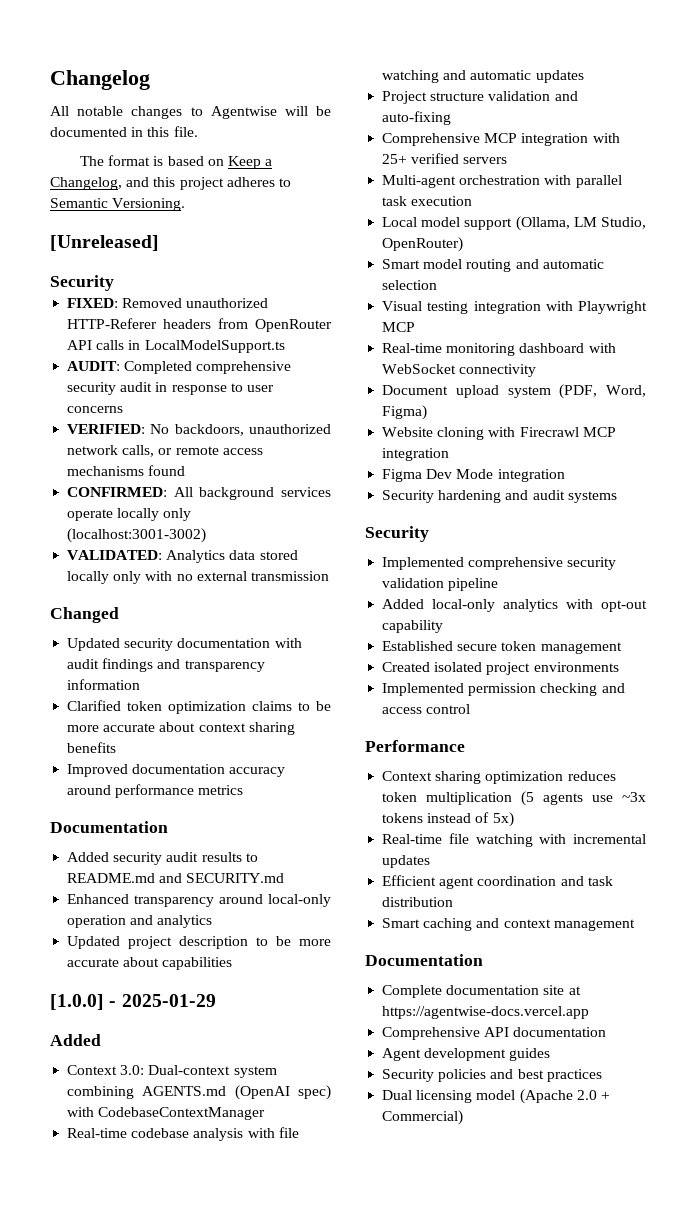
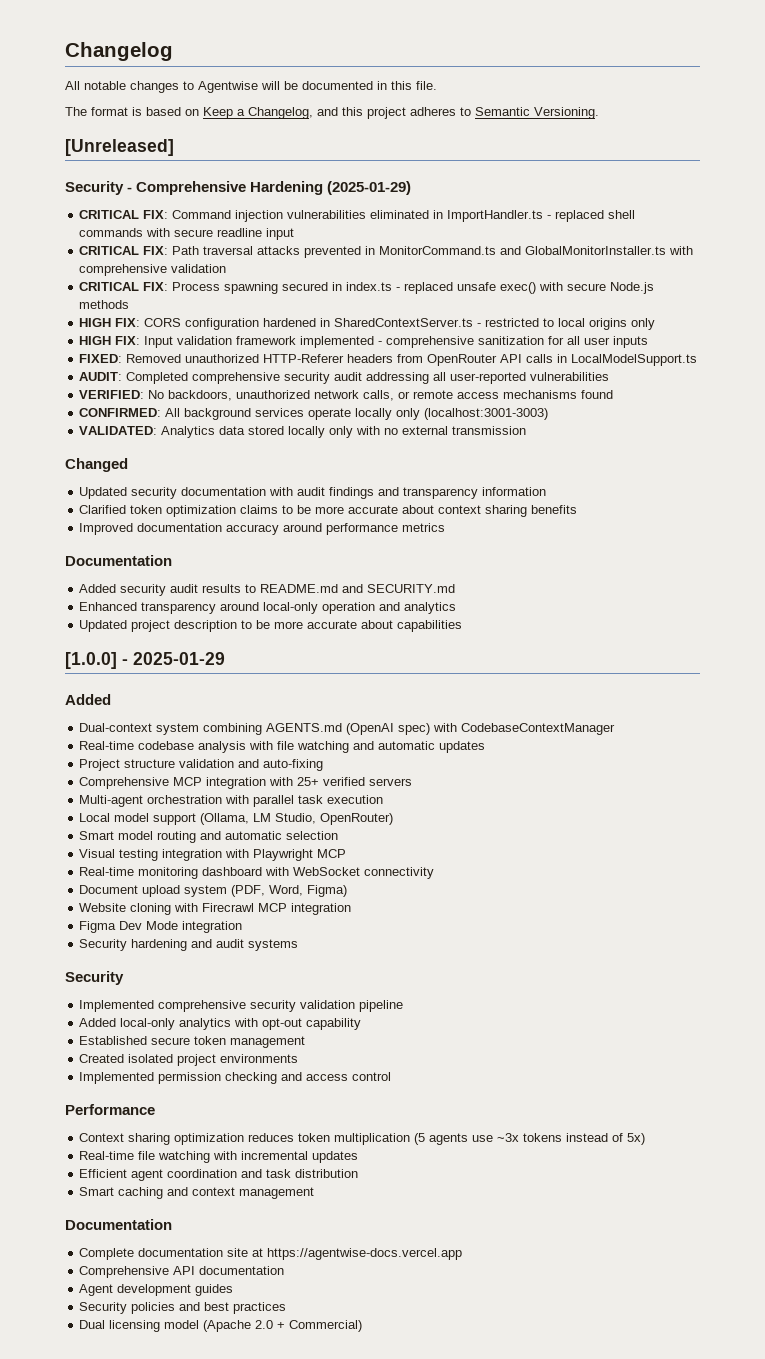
(114, 283) none -> [127,181,412,195] [79,210,636,222] [79,228,295,240] [79,246,694,258] [79,264,227,276] [79,282,655,294] [79,300,130,309] [79,318,656,330] [79,336,649,348] - Comprehensive Hardening (2025-01-29) // CRITICAL FIX: Command injection vulnerabilities eliminated in ImportHandler.ts - replaced shell commands with secure readline input // CRITICAL FIX: Path traversal attacks prevented in MonitorCommand.ts and GlobalMonitorInstaller.ts with comprehensive validation // CRITICAL FIX: Process spawning secured in index.ts - replaced unsafe exec() with secure Node.js methods // HIGH FIX: CORS configuration hardened in SharedContextServer.ts - restricted to local origins only // HIGH FIX: Input validation framework implemented - comprehensive sanitization for all user inputs
[155,382,274,395] [67,406,124,413] in response to user concerns -> [366,372,610,384] addressing all user-reported vulnerabilities
[67,528,207,543] (localhost:3001-3002) -> [424,408,549,420] (localhost:3001-3003)
[67,1065,145,1075] Context 3.0: -> (111, 699) none

